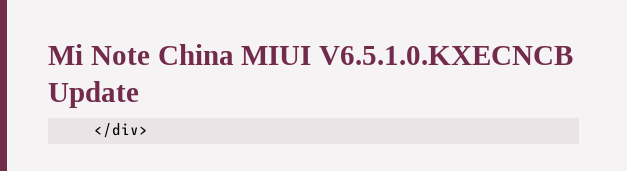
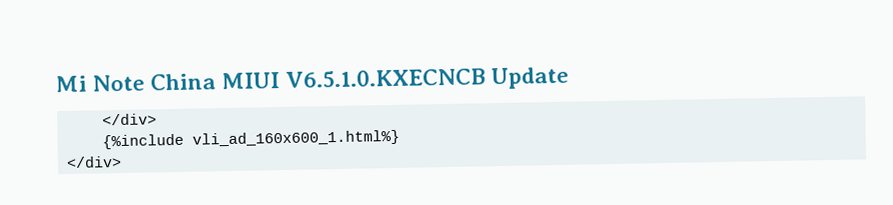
(148, 130) none -> [101,129,400,150] [65,155,122,168] // {%include vli_ad_160x600_1.html%} // </div>

